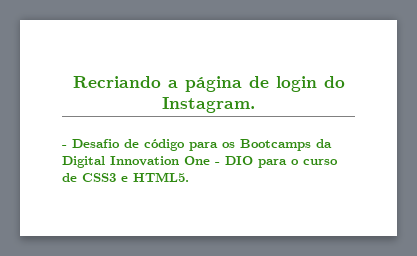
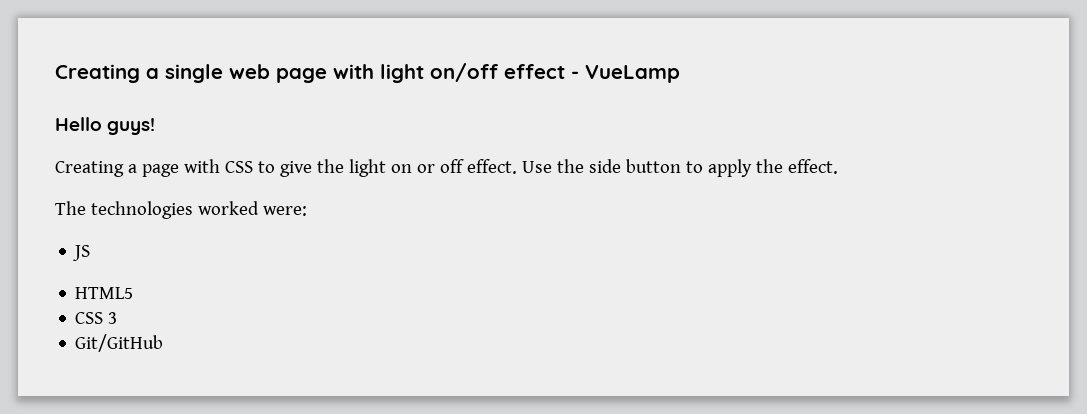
[72,76,345,92] [162,97,255,113] [62,139,332,151] [62,156,338,168] [62,172,189,182] Recriando a página de login do Instagram. // - Desafio de código para os Bootcamps da Digital Innovation One - DIO para o curso de CSS3 e HTML5. -> [55,63,680,83] [55,117,156,135] [55,159,838,177] [55,201,307,219] [73,245,91,261] [75,287,134,299] [75,312,118,324] [75,334,164,352] Creating a single web page with light on/off effect - VueLamp // Hello guys! // Creating a page with CSS to give the light on or off effect. Use the side button to apply the effect. // The technologies worked were: // JS // HTML5 // CSS 3 // Git/GitHub

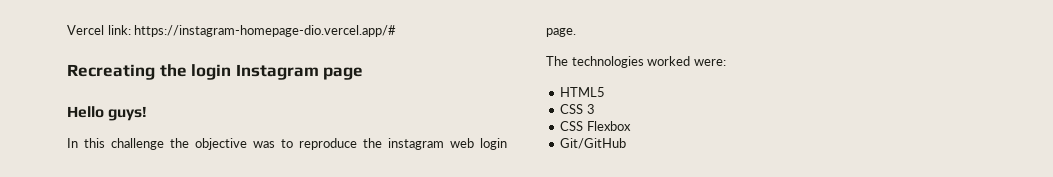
[55,63,680,83] [55,117,156,135] [55,159,838,177] Creating a single web page with light on/off effect - VueLamp // Hello guys! // Creating a page with CSS to give the light on or off effect. Use the side button to apply the effect. -> [67,25,397,37] [67,64,364,80] [67,106,148,121] [67,138,507,150] [546,28,576,37] Vercel link: https://instagram-homepage-dio.vercel.app/# // Recreating the login Instagram page // Hello guys! // In this challenge the objective was to reproduce the instagram web login page.
[73,245,91,261] // JS -> (726, 62) none
(118, 318) none -> [560,121,631,131] // CSS Flexbox

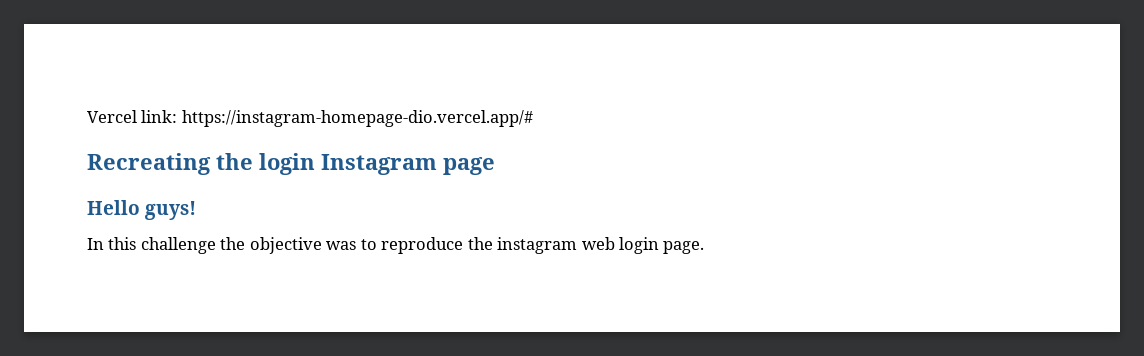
[546,56,726,68] [560,87,606,97] [560,104,595,114] [560,121,631,131] [560,138,627,149] // The technologies worked were: // HTML5 // CSS 3 // CSS Flexbox // Git/GitHub -> (705, 247) none

